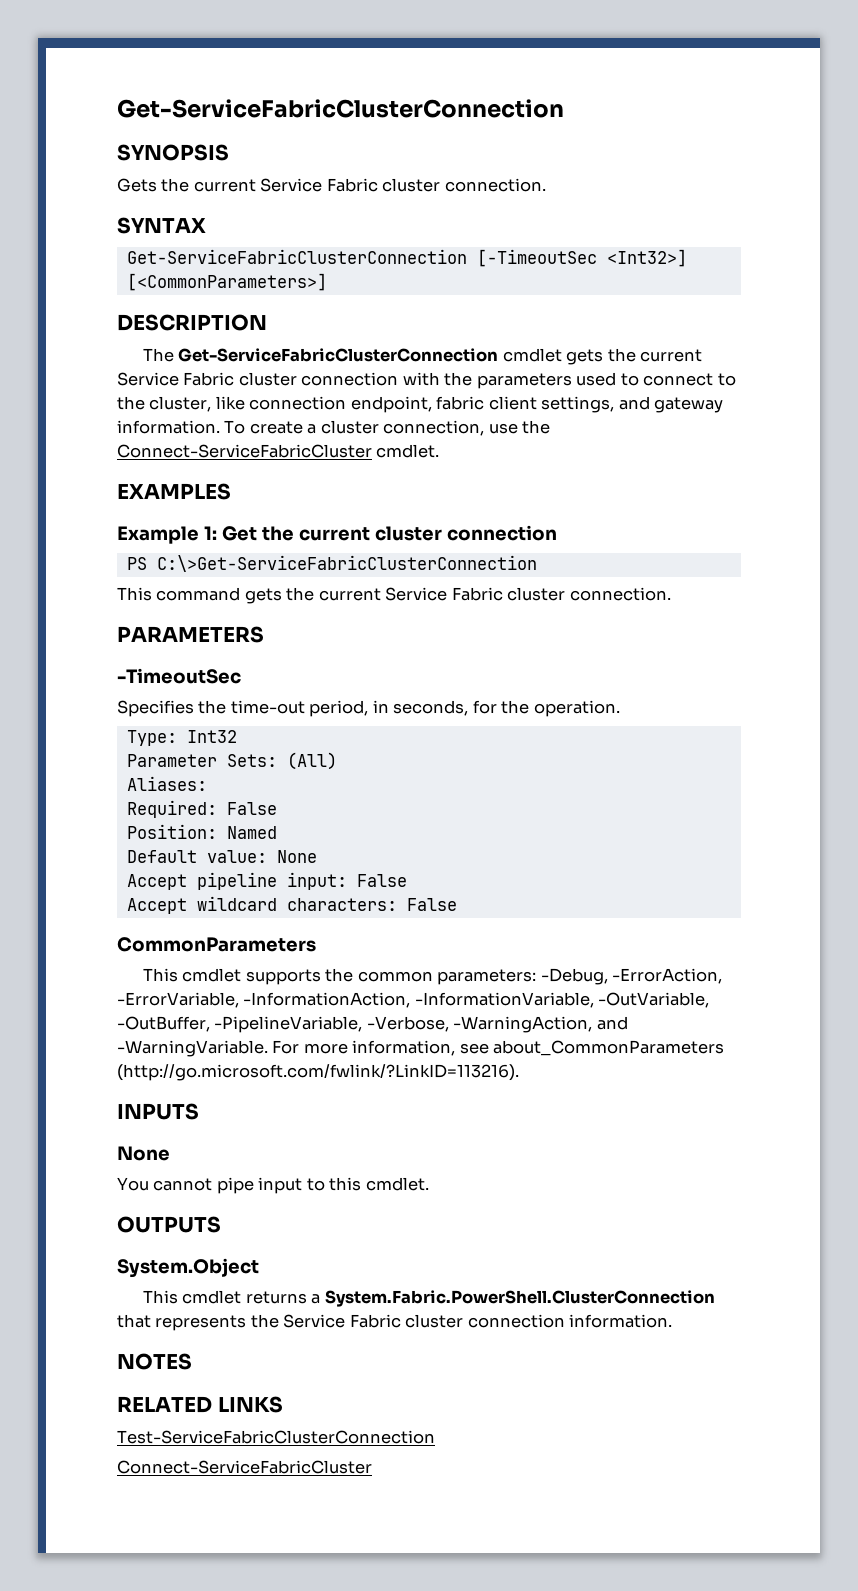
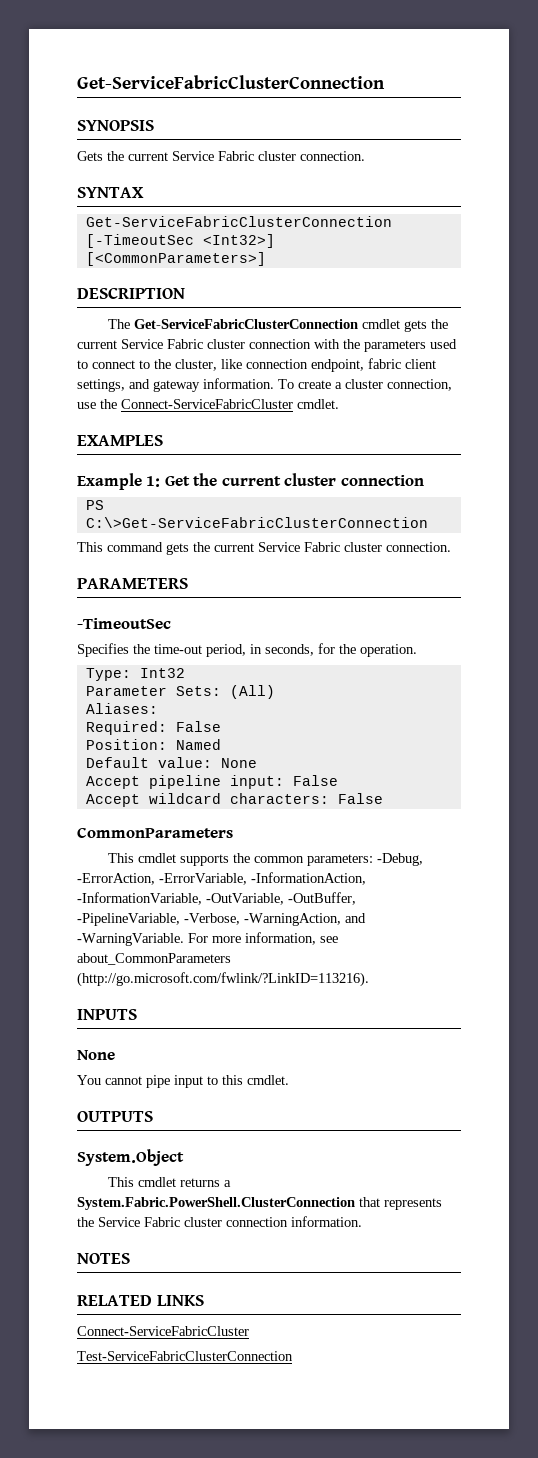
(283, 1404) none -> [77,1326,249,1336] // Connect-ServiceFabricCluster
[117,1460,372,1474] // Connect-ServiceFabricCluster -> (293, 1356) none

